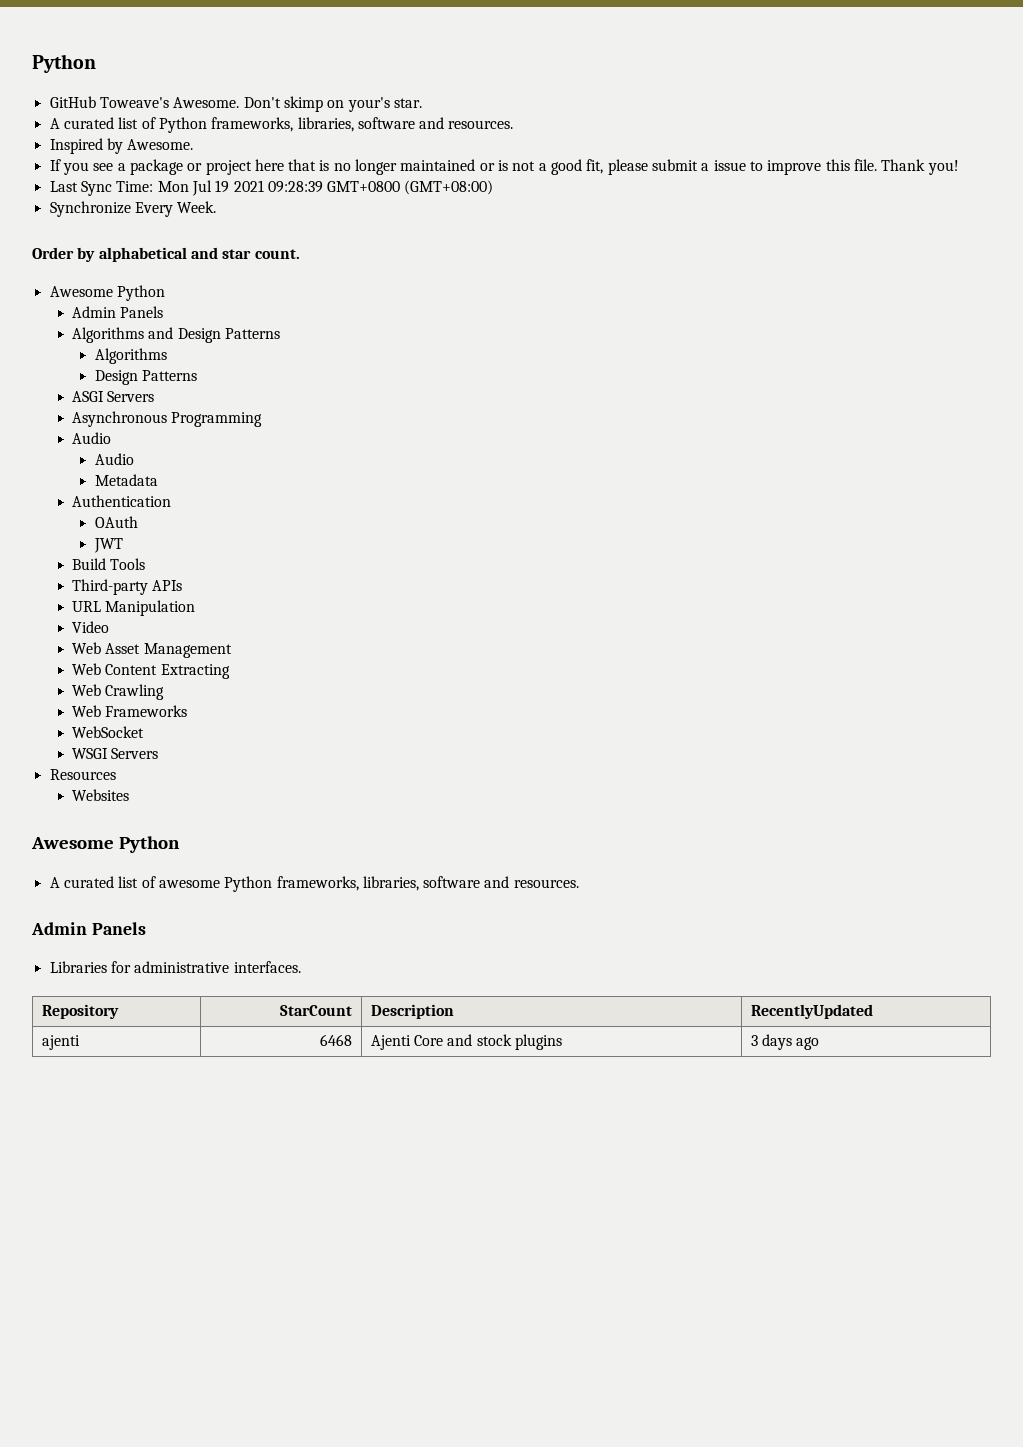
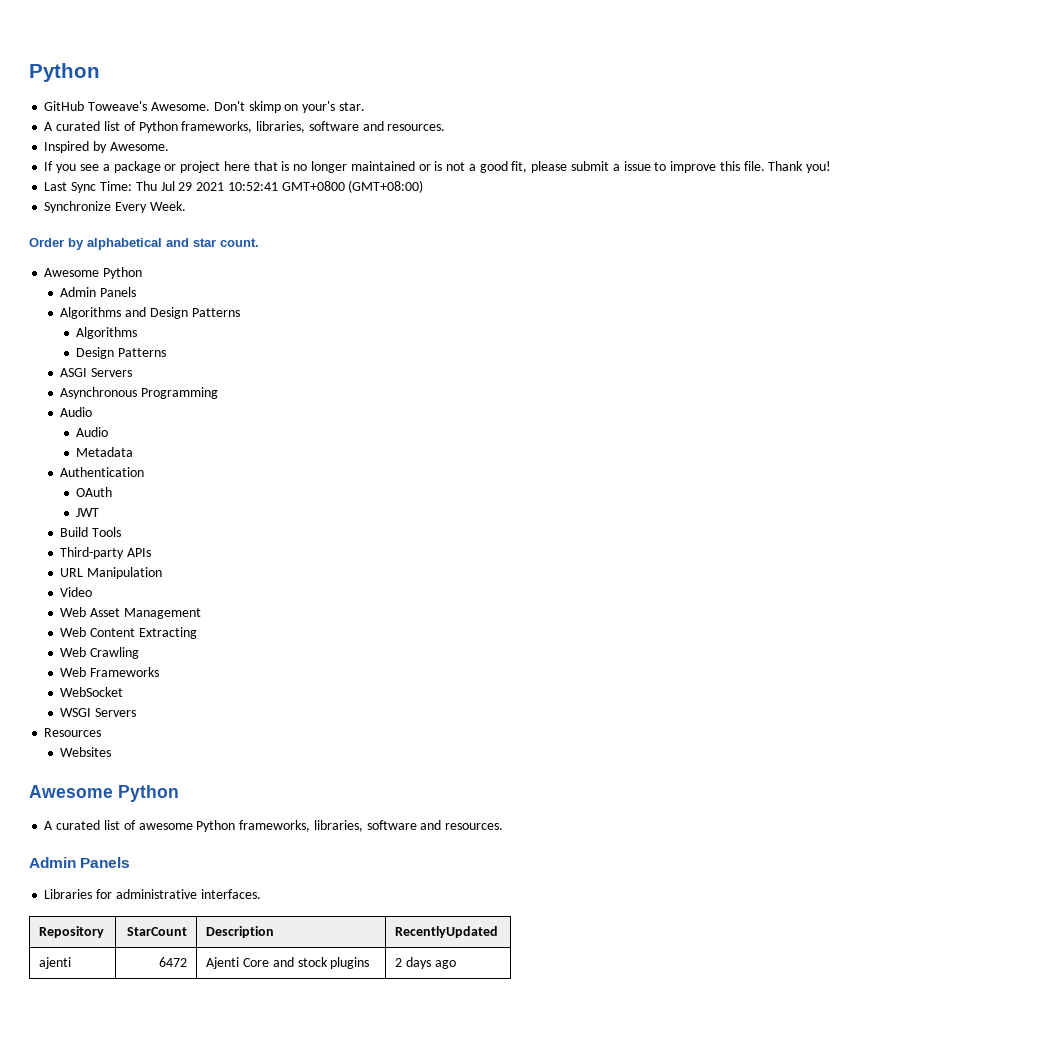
[157,180,323,196] Mon Jul 19 2021 09:28:39 -> [135,181,278,191] Thu Jul 29 2021 10:52:41
[320,1034,353,1046] 6468 -> [158,957,187,967] 6472
[750,1035,758,1046] 3 -> [395,958,403,967] 2

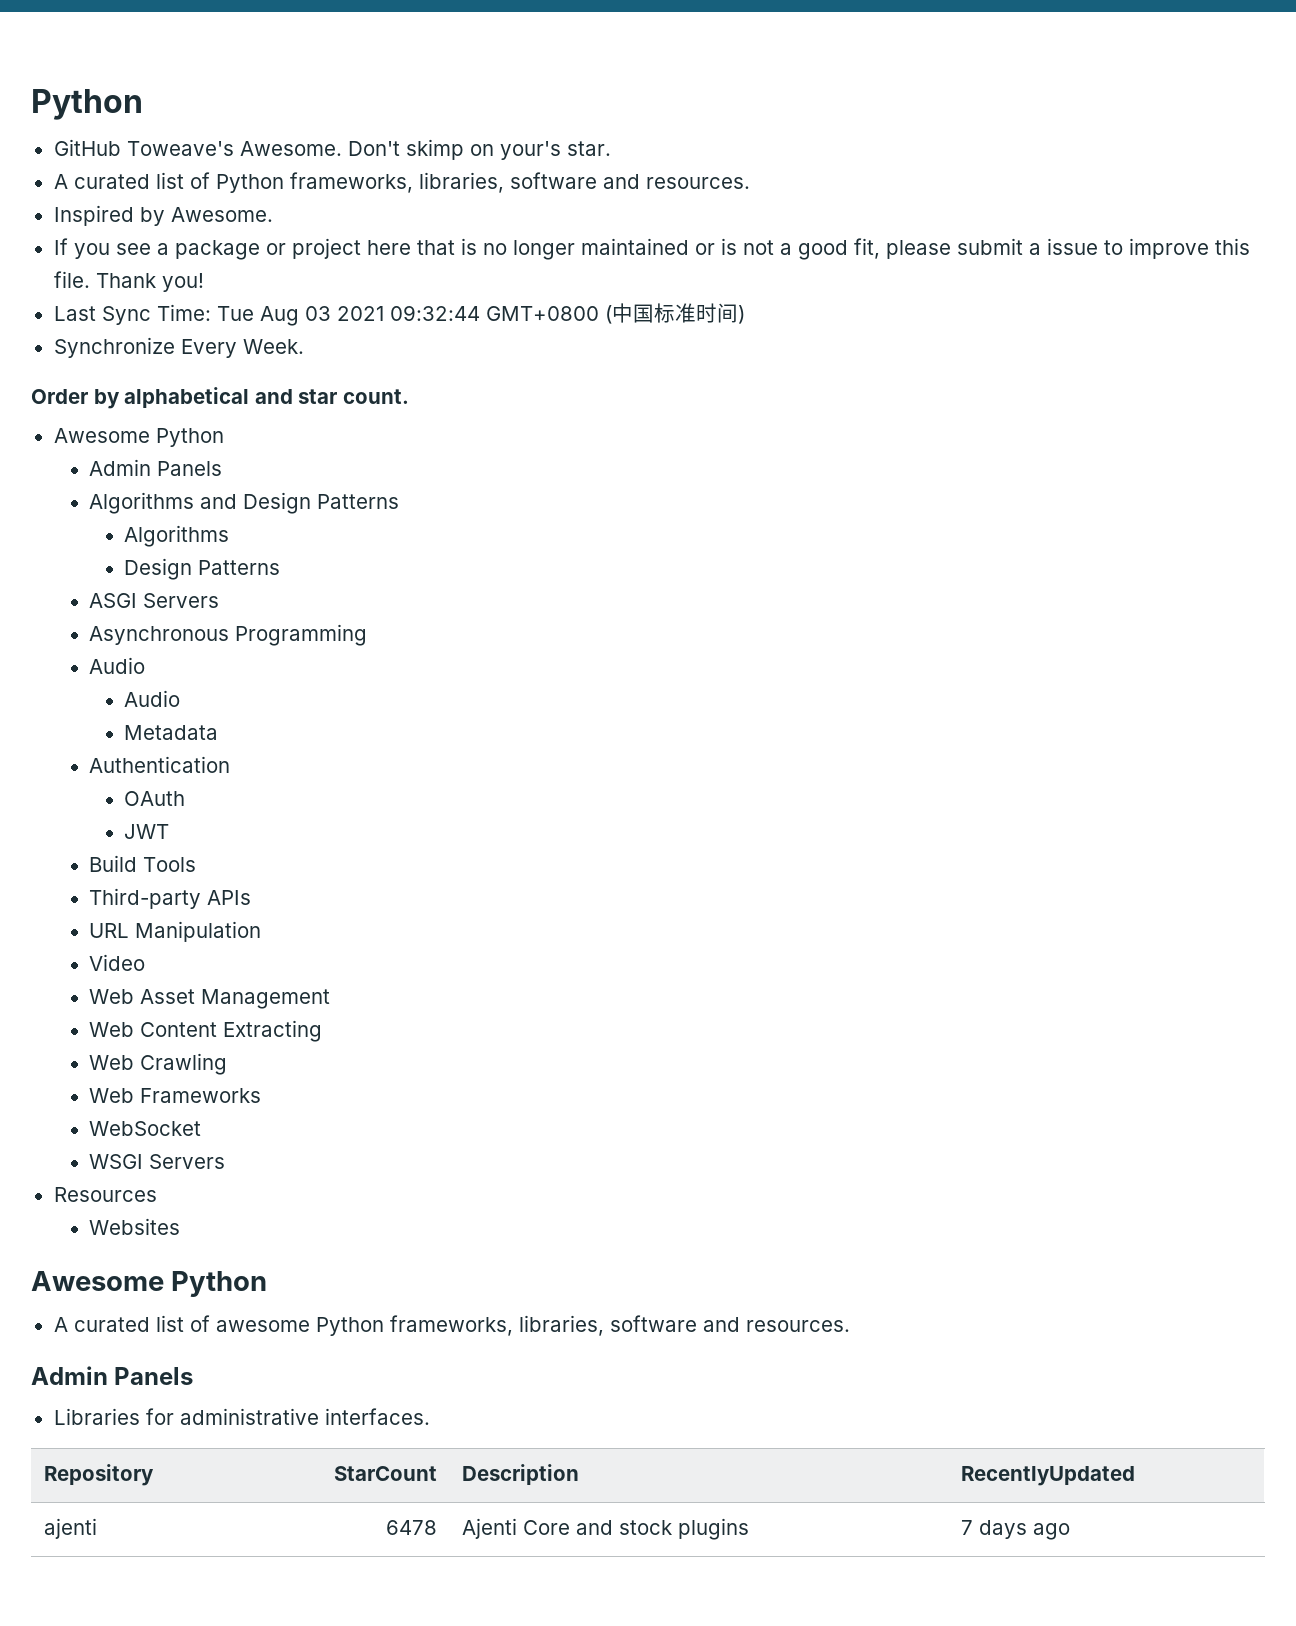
[135,180,424,193] Thu Jul 29 2021 10:52:41 GMT+0800 (GMT+08:00) -> [216,303,745,326] Tue Aug 03 2021 09:32:44 GMT+0800 (中国标准时间)
[158,957,187,967] 6472 -> [385,1520,437,1535] 6478
[395,958,403,967] 2 -> [961,1520,974,1535] 7

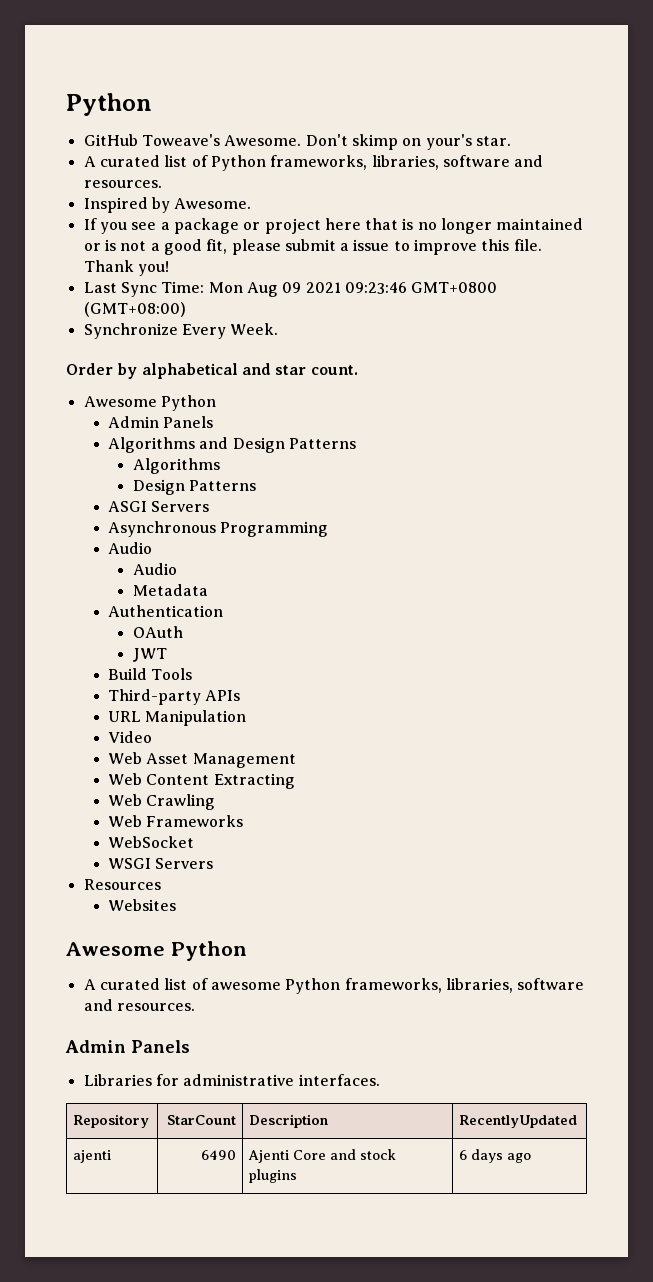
[216,303,745,326] Tue Aug 03 2021 09:32:44 GMT+0800 (中国标准时间) -> [208,282,498,297] [83,302,186,317] Mon Aug 09 2021 09:23:46 GMT+0800 (GMT+08:00)
[385,1520,437,1535] 6478 -> [200,1150,236,1160] 6490
[961,1520,974,1535] 7 -> [459,1150,468,1160] 6

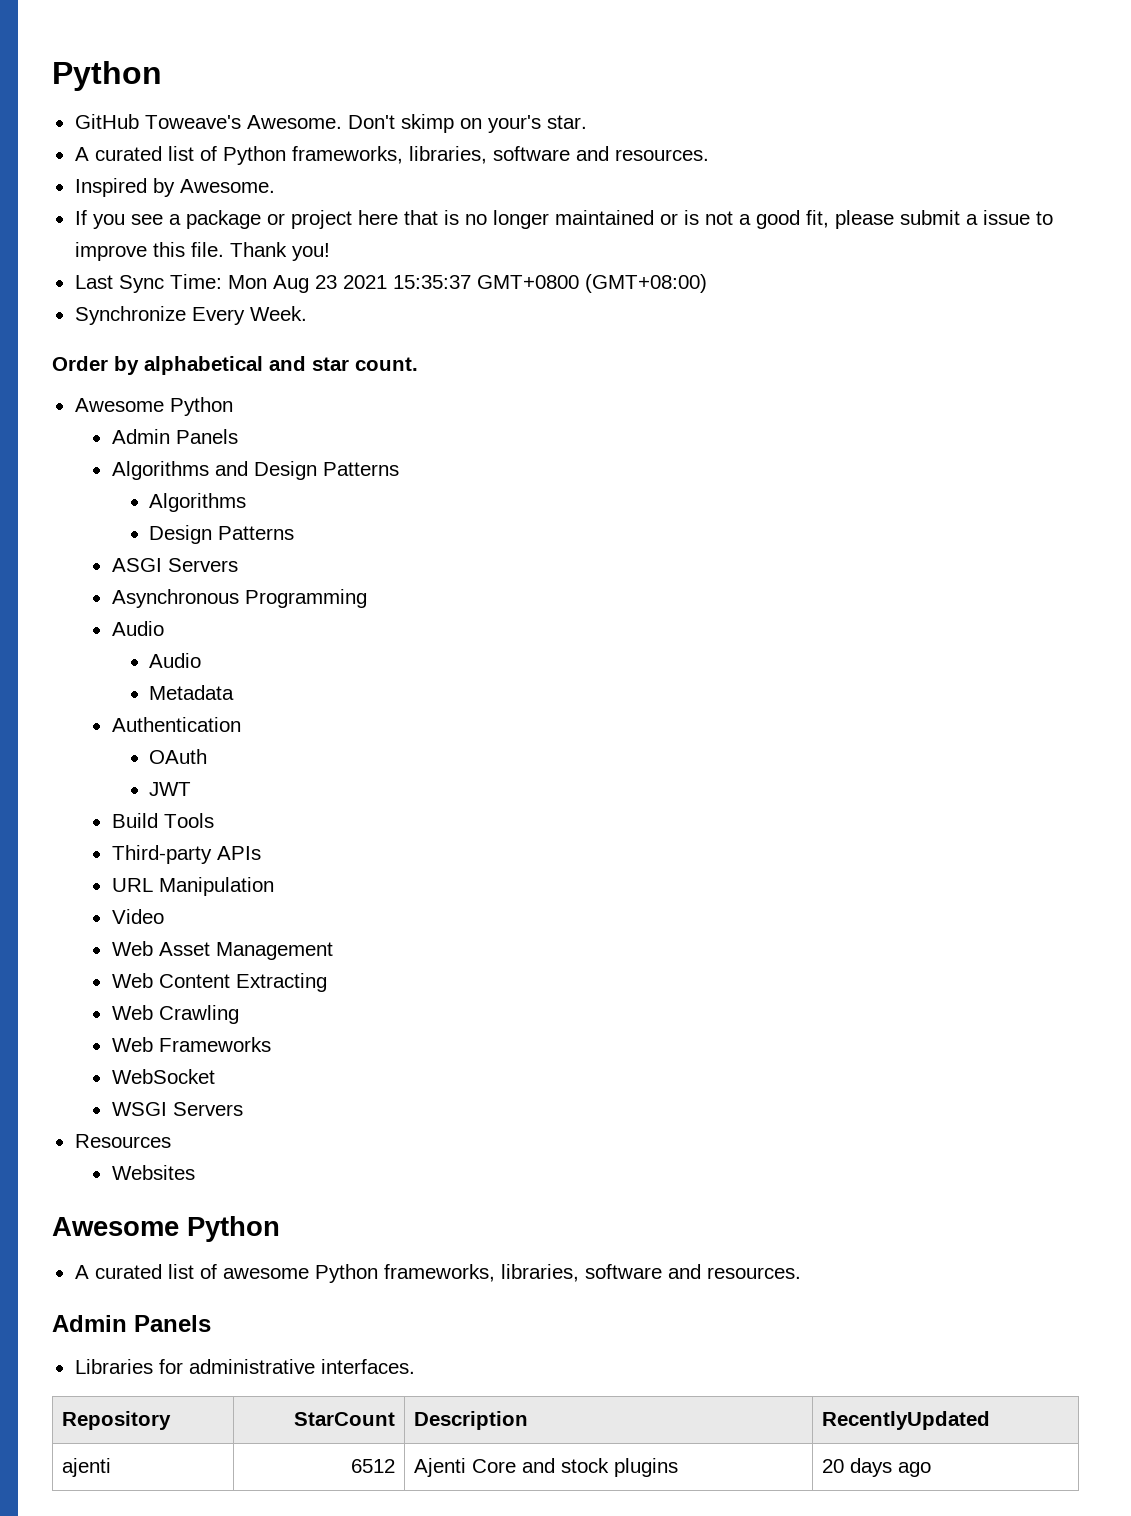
[282,282,407,294] 09 2021 09:23:46 -> [314,275,471,289] 23 2021 15:35:37
[200,1150,236,1160] 6490 -> [351,1459,396,1473] 6512
[459,1150,468,1160] 6 -> [821,1459,844,1473] 20

